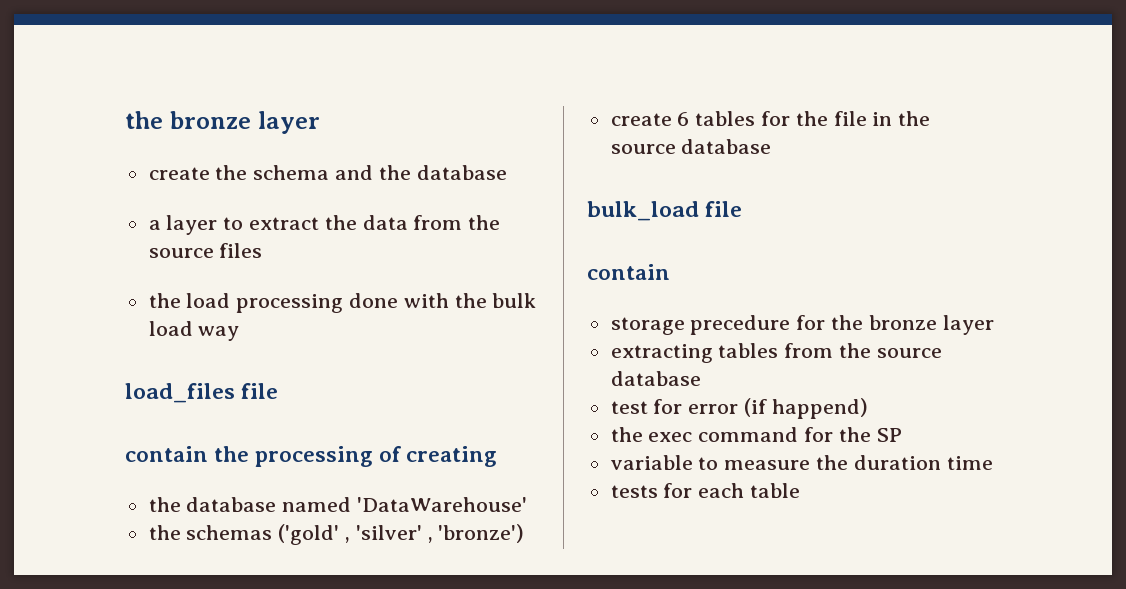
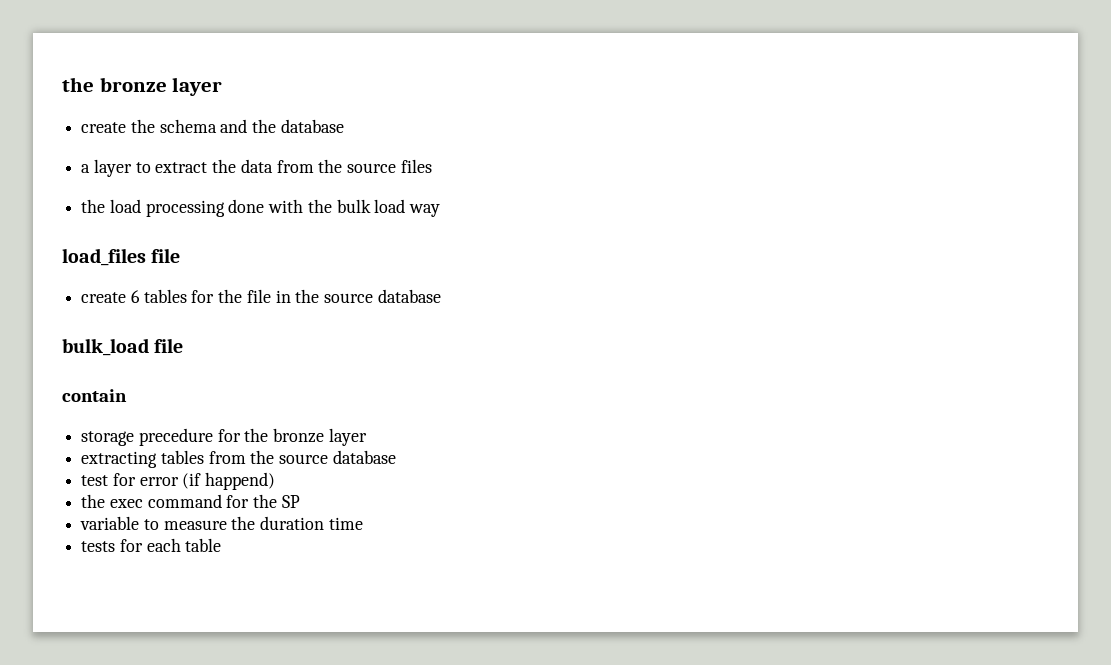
[125,446,498,467] [148,497,528,512] [148,524,525,545] // contain the processing of creating // the database named 'DataWarehouse' // the schemas ('gold' , 'silver' , 'bronze') -> (181, 255) none

